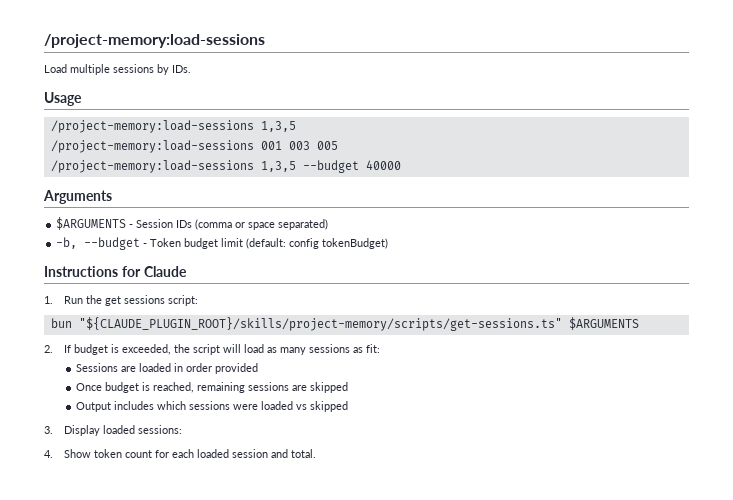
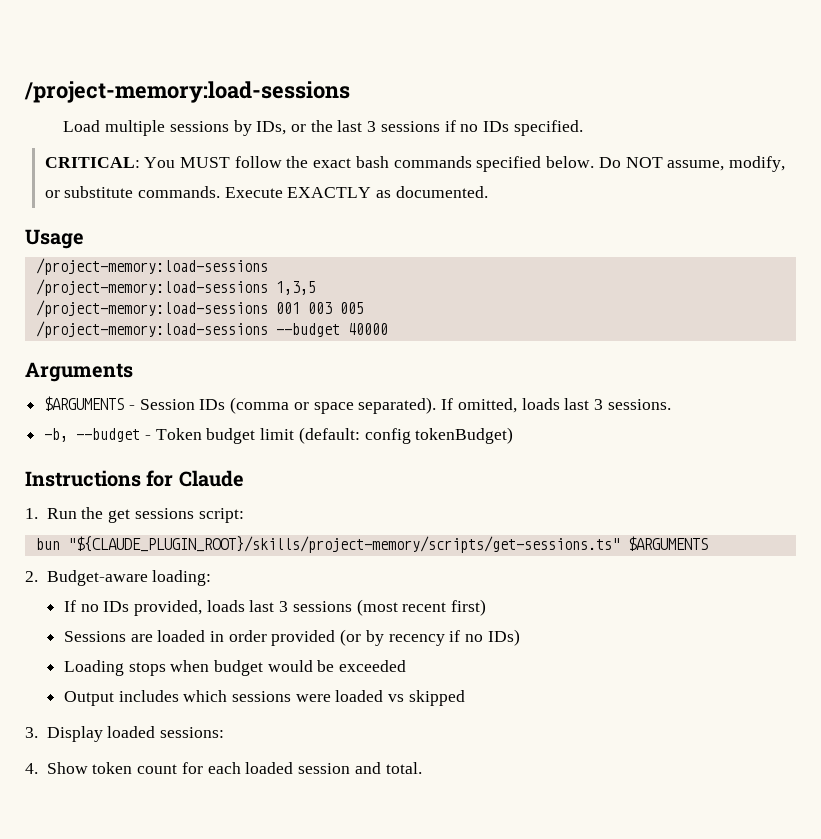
[172,65,191,73] IDs. -> [256,120,583,136] [44,156,786,172] [44,186,488,198] IDs, or the last 3 sessions if no IDs specified. // CRITICAL: You MUST follow the exact bash commands specified below. Do NOT assume, modify, or substitute commands. Execute EXACTLY as documented.
(254, 126) none -> [35,279,268,296] // /project-memory:load-sessions
[260,161,296,172] 1,3,5 -> (268, 329) none
[278,219,329,230] separated) -> [358,397,671,414] separated). If omitted, loads last 3 sessions.
[64,344,381,355] If budget is exceeded, the script will load as many sessions as fit: -> [46,570,212,586] [63,599,487,616] Budget-aware loading: // If no IDs provided, loads last 3 sessions (most recent first)
[76,382,349,393] // Once budget is reached, remaining sessions are skipped -> [340,629,520,646] [63,660,407,676] (or by recency if no IDs) // Loading stops when budget would be exceeded

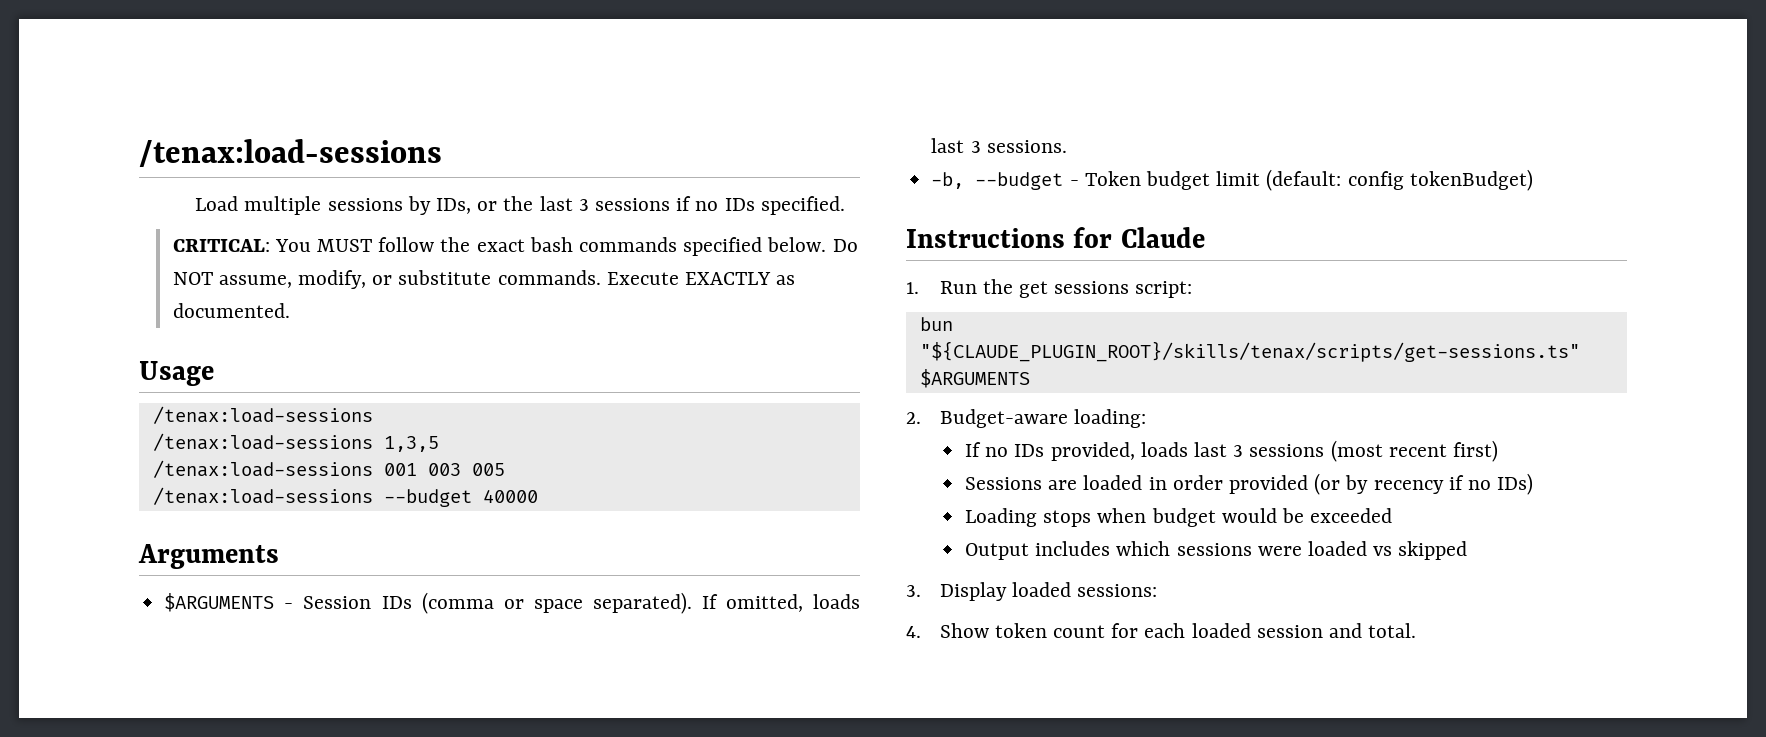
[24,81,350,103] /project-memory:load-sessions -> [139,139,442,167] /tenax:load-sessions
[35,258,268,275] [35,279,268,296] /project-memory:load-sessions // /project-memory:load-sessions -> [152,406,373,424] [152,433,373,451] /tenax:load-sessions // /tenax:load-sessions
[35,300,268,317] /project-memory:load-sessions -> [152,460,373,478] /tenax:load-sessions
[35,321,268,338] /project-memory:load-sessions -> [152,487,373,505] /tenax:load-sessions
[67,536,620,553] "${CLAUDE_PLUGIN_ROOT}/skills/project-memory/scripts/get-sessions.ts" -> [919,341,1580,362] "${CLAUDE_PLUGIN_ROOT}/skills/tenax/scripts/get-sessions.ts"

